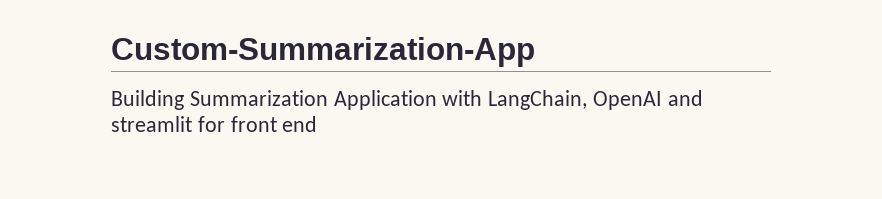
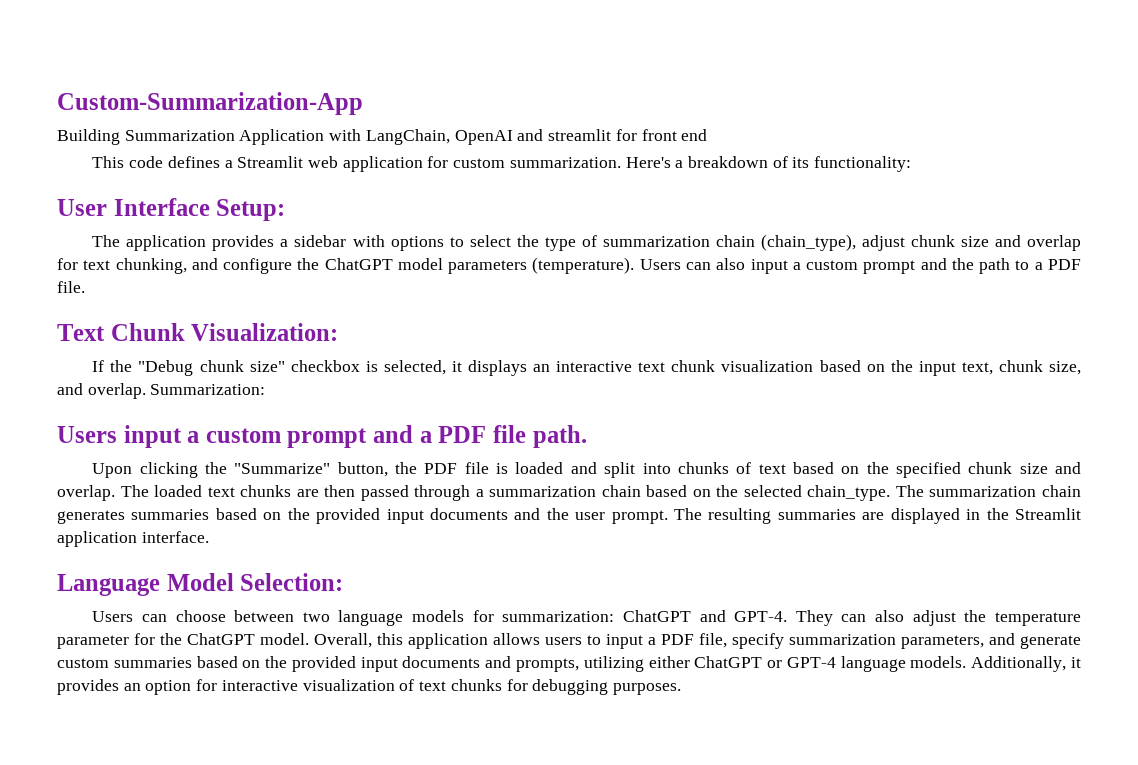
(318, 124) none -> [92,156,912,172] [57,198,286,221] [92,234,1081,251] [57,257,1081,274] [57,281,85,293] [57,323,339,341] [92,360,1082,376] [57,383,266,399] [57,425,587,448] [92,462,1081,478] [57,485,1081,501] [57,508,1082,524] [57,531,209,547] [57,573,344,596] [92,610,1082,626] [57,633,1081,649] [57,656,1082,672] [57,679,681,695] // This code defines a Streamlit web application for custom summarization. Here's a breakdown of its functionality: // User Interface Setup: // The application provides a sidebar with options to select the type of summarization chain (chain_type), adjust chunk size and overlap for text chunking, and configure the ChatGPT model parameters (temperature). Users can also input a custom prompt and the path to a PDF file. // Text Chunk Visualization: // If the "Debug chunk size" checkbox is selected, it displays an interactive text chunk visualization based on the input text, chunk size, and overlap. Summarization: // Users input a custom prompt and a PDF file path. // Upon clicking the "Summarize" button, the PDF file is loaded and split into chunks of text based on the specified chunk size and overlap. The loaded text chunks are then passed through a summarization chain based on the selected chain_type. The summarization chain generates summaries based on the provided input documents and the user prompt. The resulting summaries are displayed in the Streamlit application interface. // Language Model Selection: // Users can choose between two language models for summarization: ChatGPT and GPT-4. They can also adjust the temperature parameter for the ChatGPT model. Overall, this application allows users to input a PDF file, specify summarization parameters, and generate custom summaries based on the provided input documents and prompts, utilizing either ChatGPT or GPT-4 language models. Additionally, it provides an option for interactive visualization of text chunks for debugging purposes.

